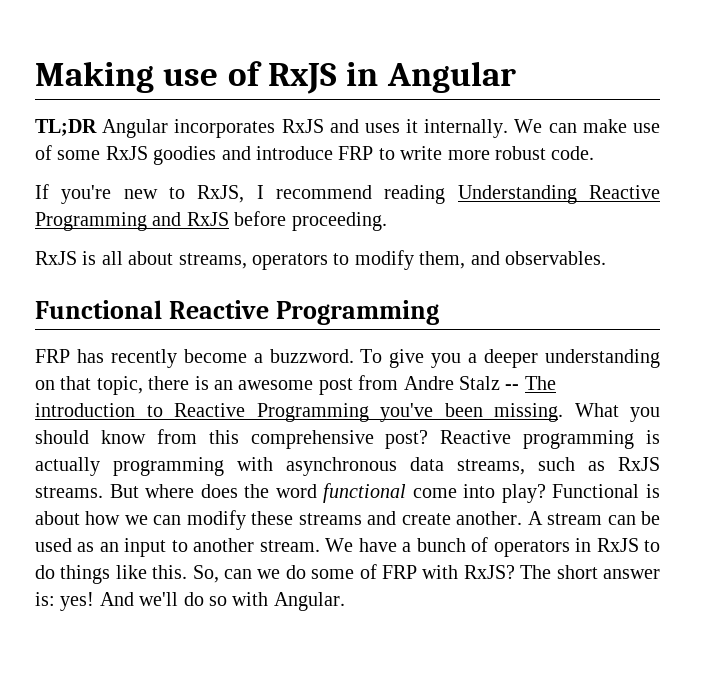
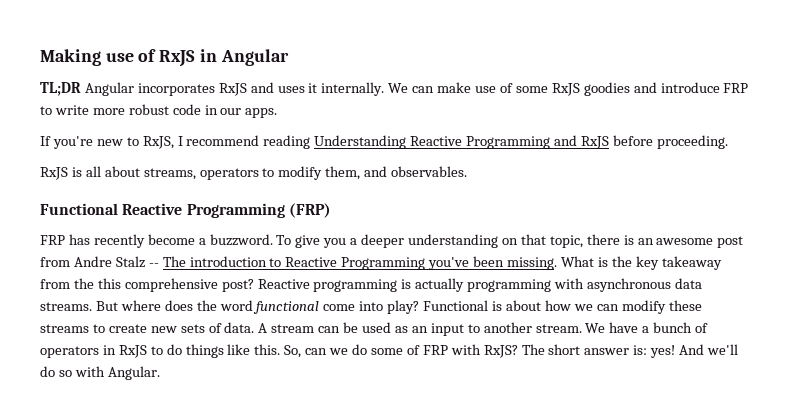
[551,146,595,160] code. -> [172,104,278,118] code in our apps.
(439, 312) none -> [288,203,331,218] (FRP)
[630,407,660,422] [35,429,197,444] you should know from -> [597,256,722,270] [40,278,94,289] is the key takeaway from the
[457,457,660,475] streams, such as RxJS -> (702, 283) none
[367,511,523,525] and create another. -> [92,322,255,333] to create new sets of data.

